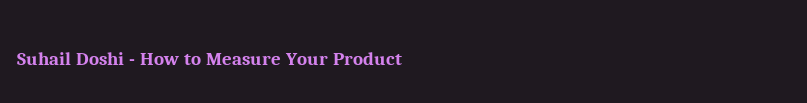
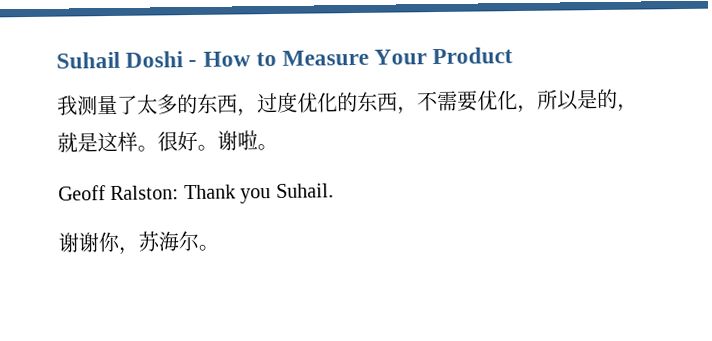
(402, 58) none -> [57,88,638,117] [57,130,278,153] [58,183,334,204] [58,230,219,255] // 我测量了太多的东西，过度优化的东西，不需要优化，所以是的，就是这样。很好。谢啦。 // Geoff Ralston: Thank you Suhail. // 谢谢你，苏海尔。

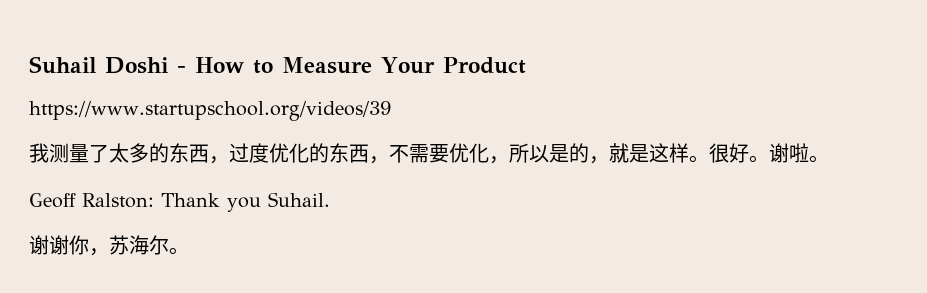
(514, 56) none -> [29,101,391,121] // https://www.startupschool.org/videos/39

